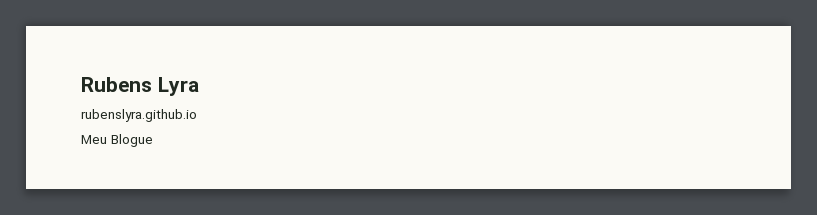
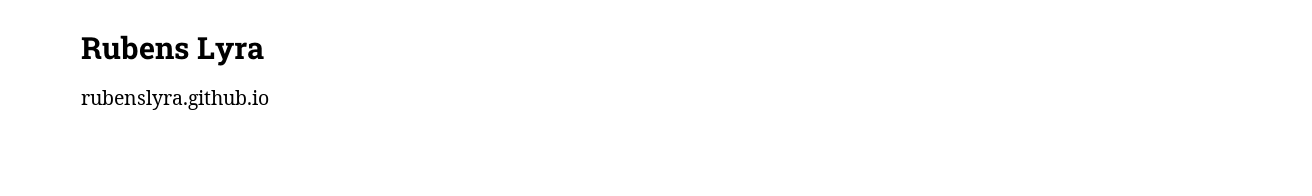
[81,134,153,147] // Meu Blogue -> (269, 100) none

